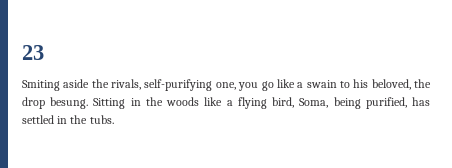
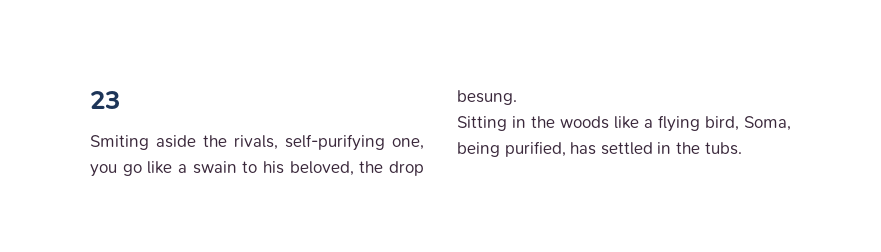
(89, 103) none -> (517, 97) //

